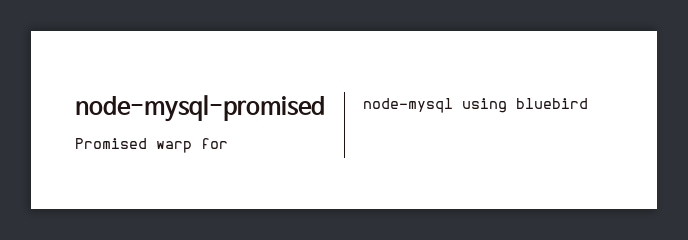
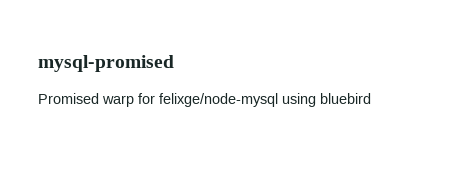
[75,95,325,122] node-mysql-promised -> [38,55,174,72] mysql-promised
[363,98,453,113] node-mysql -> [159,93,278,107] felixge/node-mysql

